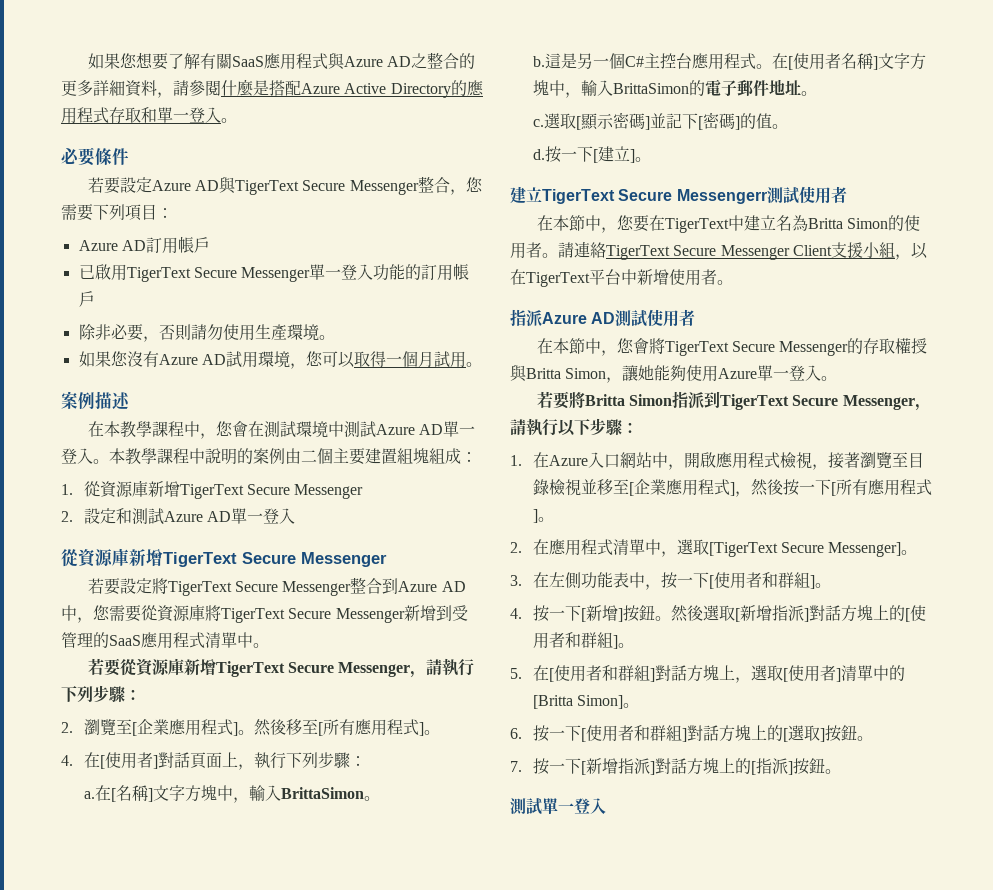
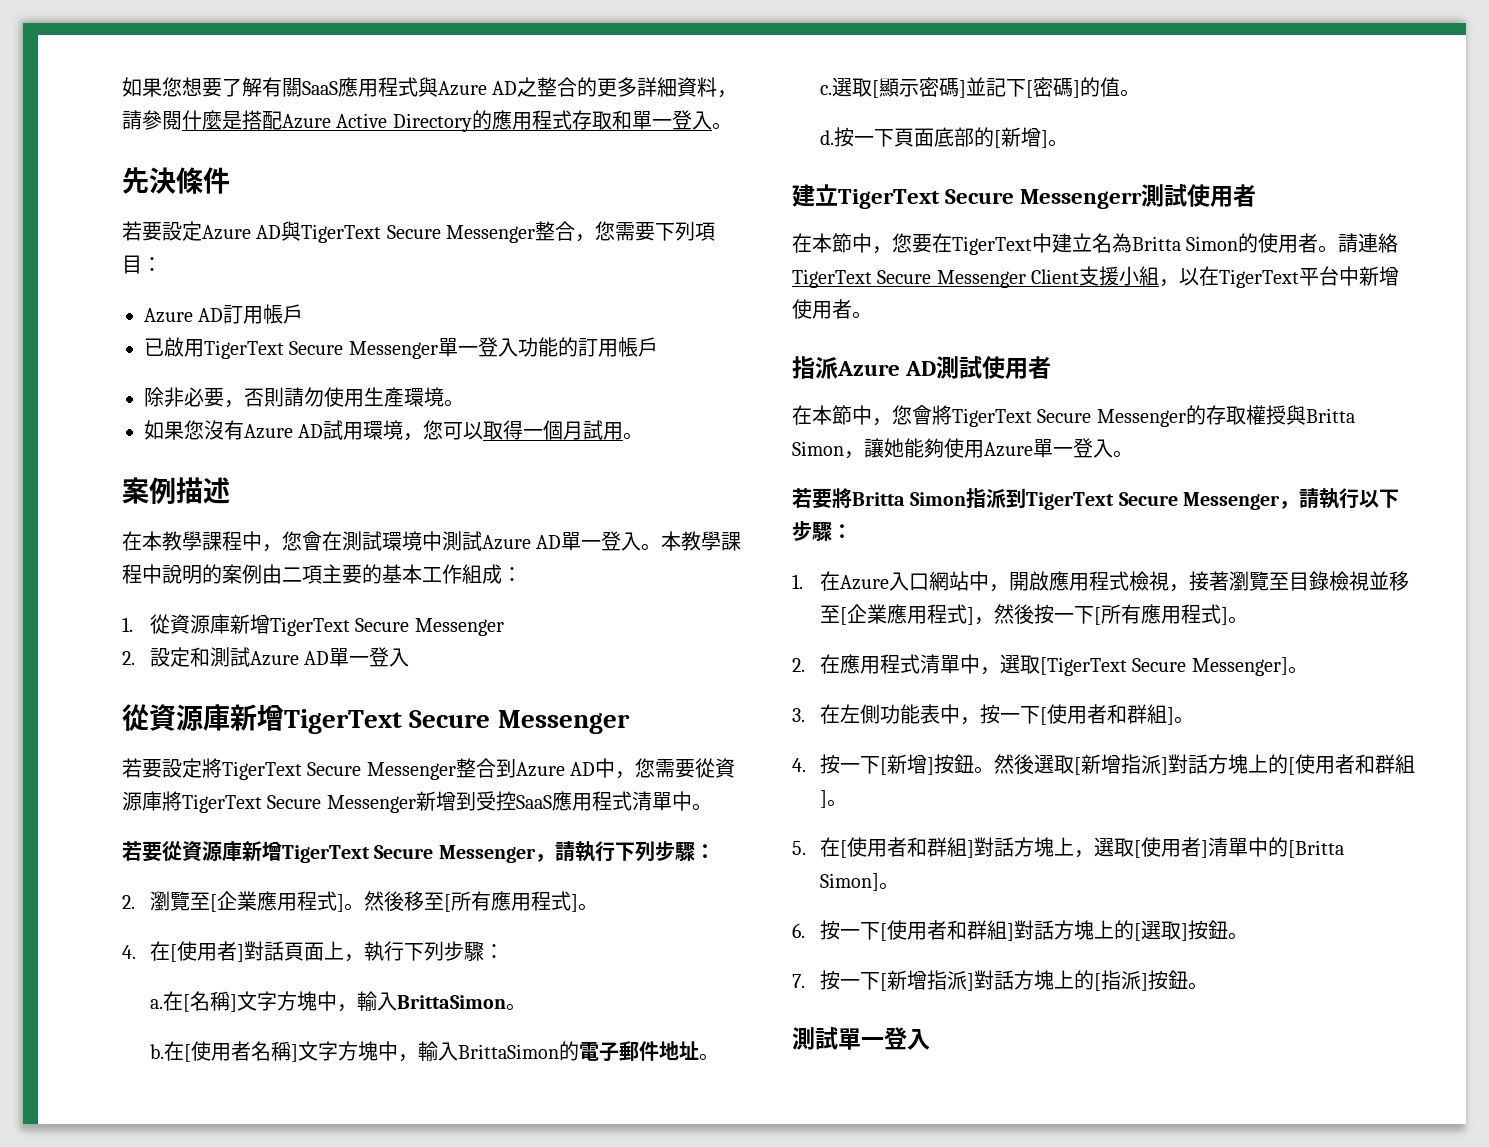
[61,147,95,166] 必要 -> [122,167,176,194] 先決
[317,448,429,465] 個主要建置組塊 -> [302,564,462,584] 項主要的基本工作
[61,632,109,648] 管理的 -> [495,791,516,811] 控
[544,53,772,70] 這是另一個C#主控台應用程式。 -> (165, 1051) none
[592,146,630,163] [建立 -> [894,127,1042,148] 頁面底部的[新增

